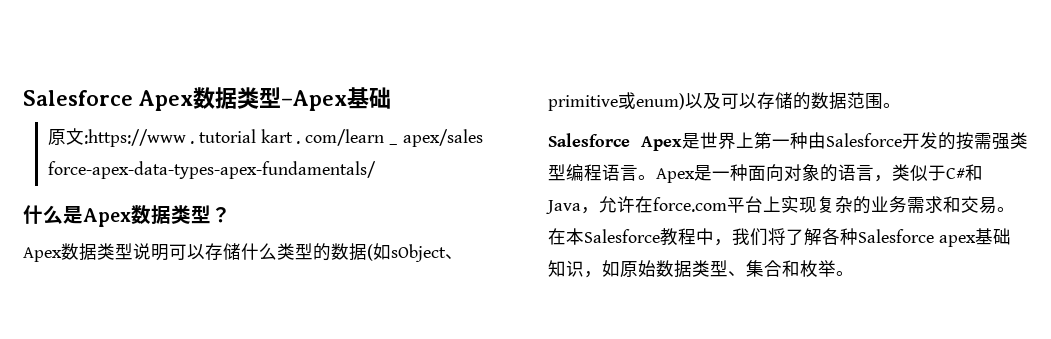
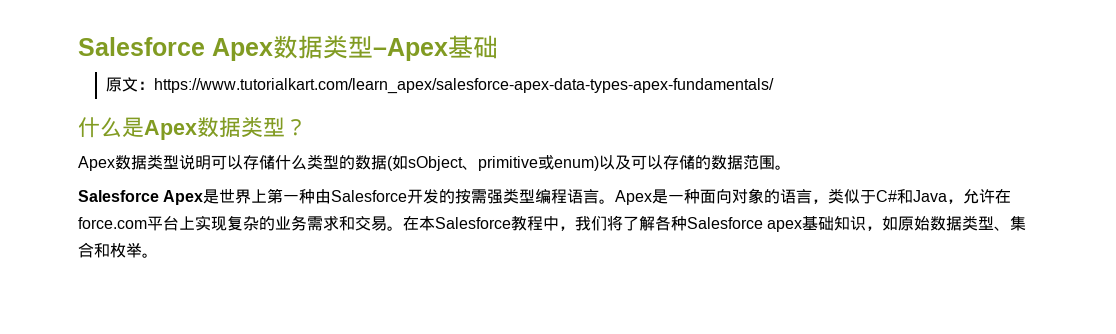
[83,129,483,147] [47,161,376,179] :https://www . tutorial kart . com/learn _ apex/sales force-apex-data-types-apex-fundamentals/ -> [138,78,775,94] ：https://www.tutorialkart.com/learn_apex/salesforce-apex-data-types-apex-fundamentals/

